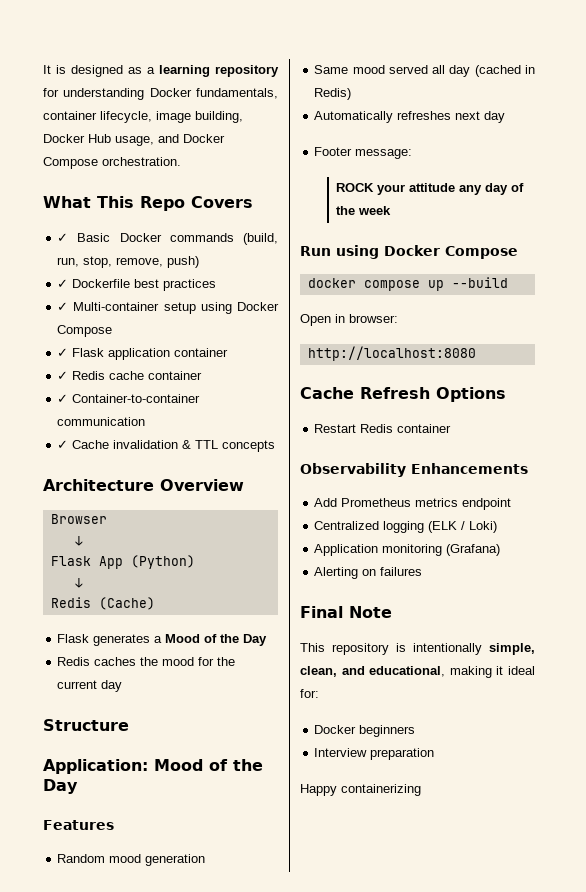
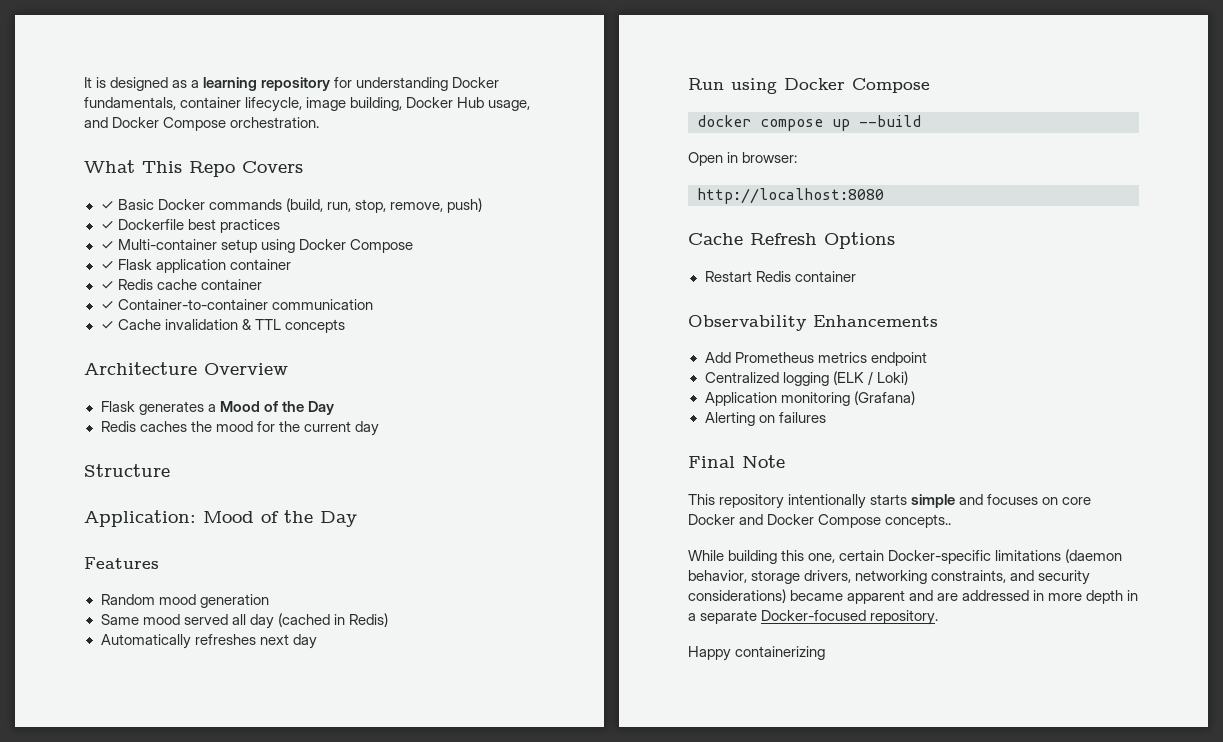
[50,514,107,524] [74,536,83,546] [50,555,195,569] [74,578,83,588] [50,597,155,610] // Browser // ↓ // Flask App (Python) // ↓ // Redis (Cache) -> (288, 369) none
[314,147,413,159] [336,183,525,195] [336,206,392,215] // Footer message: // ROCK your attitude any day of the week -> (317, 641) none
[396,643,535,655] [300,666,535,678] [300,689,319,698] [314,725,416,737] [314,748,435,760] is intentionally simple, clean, and educational, making it ideal for: // Docker beginners // Interview preparation -> [788,494,1092,509] [688,514,952,528] [688,549,1123,564] [688,570,1091,585] [688,589,1139,604] [688,610,939,625] intentionally starts simple and focuses on core Docker and Docker Compose concepts.. // While building this one, certain Docker-specific limitations (daemon behavior, storage drivers, networking constraints, and security considerations) became apparent and are addressed in more depth in a separate Docker-focused repository.

